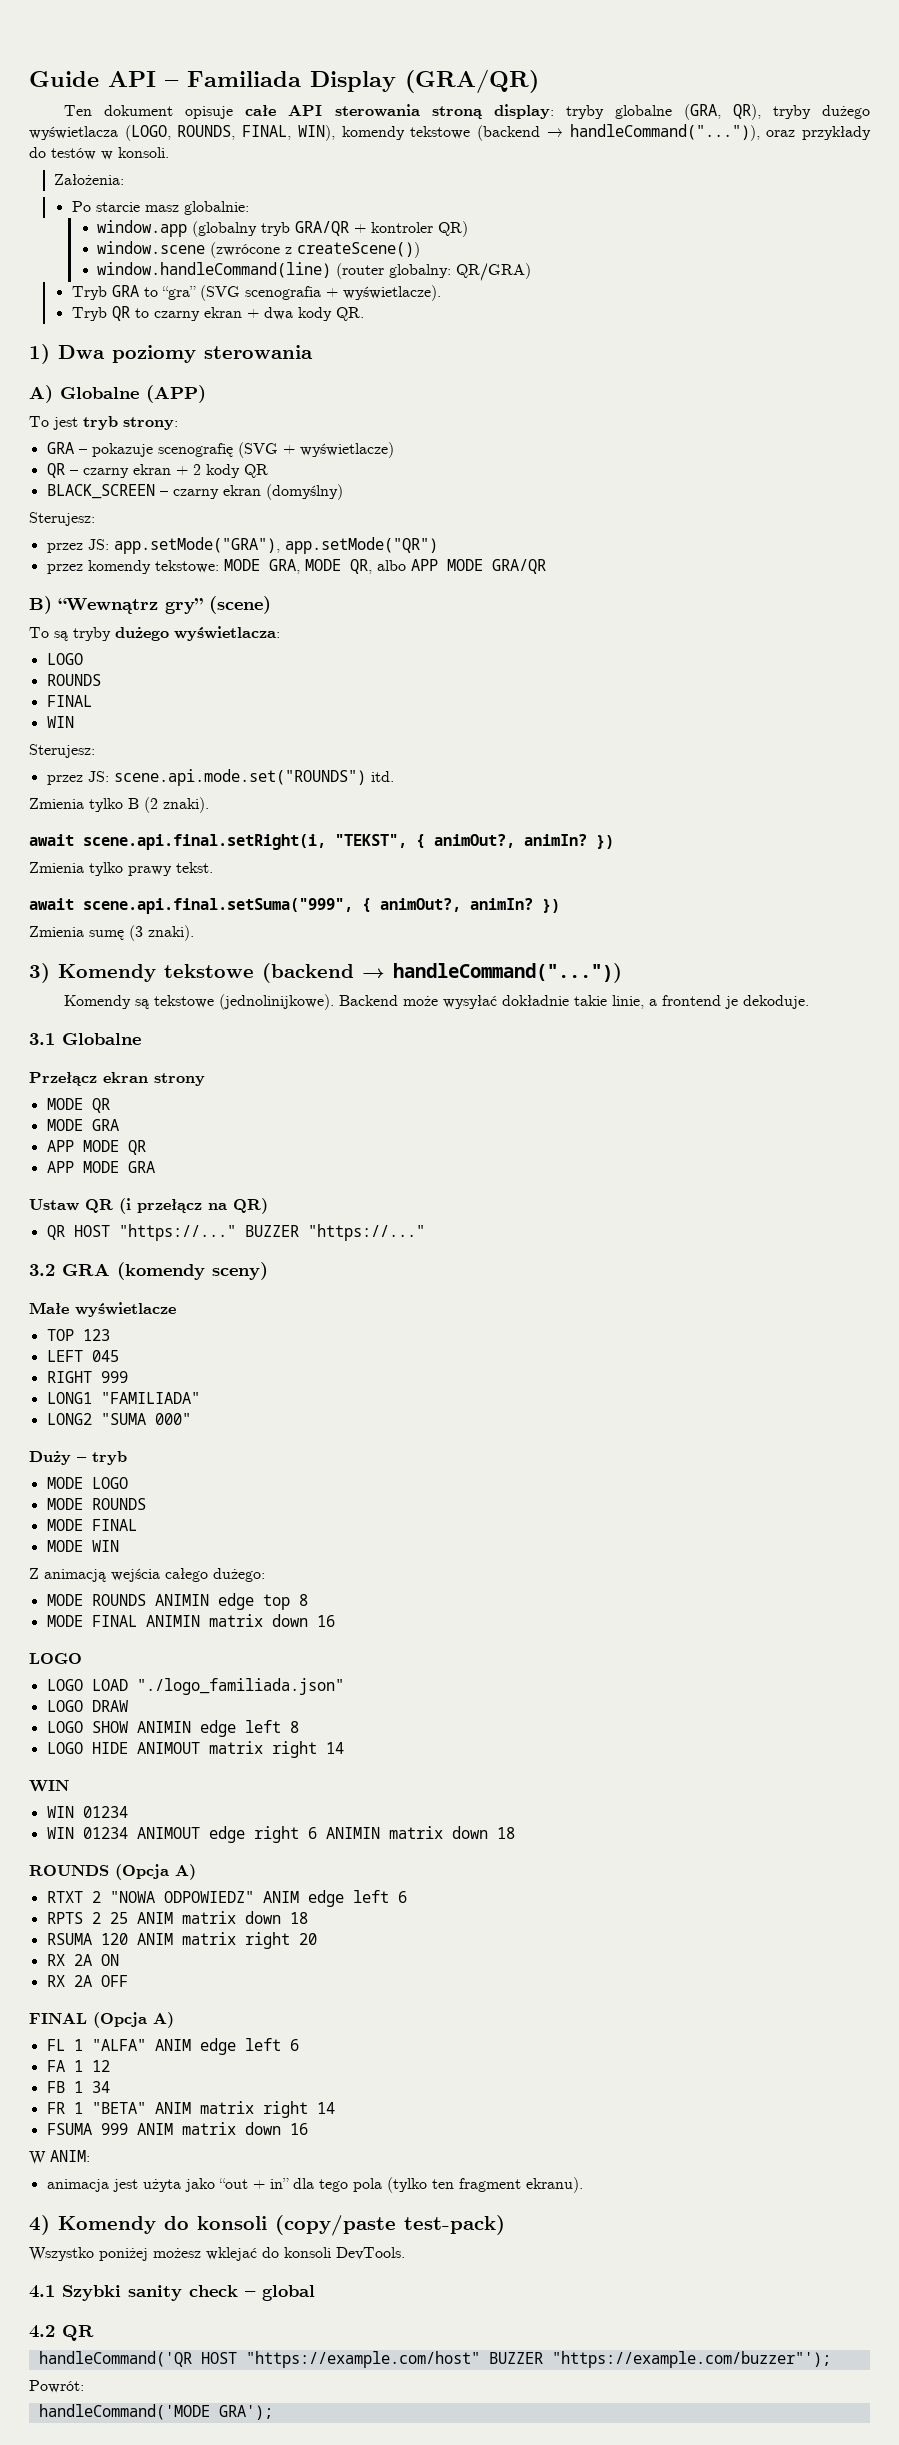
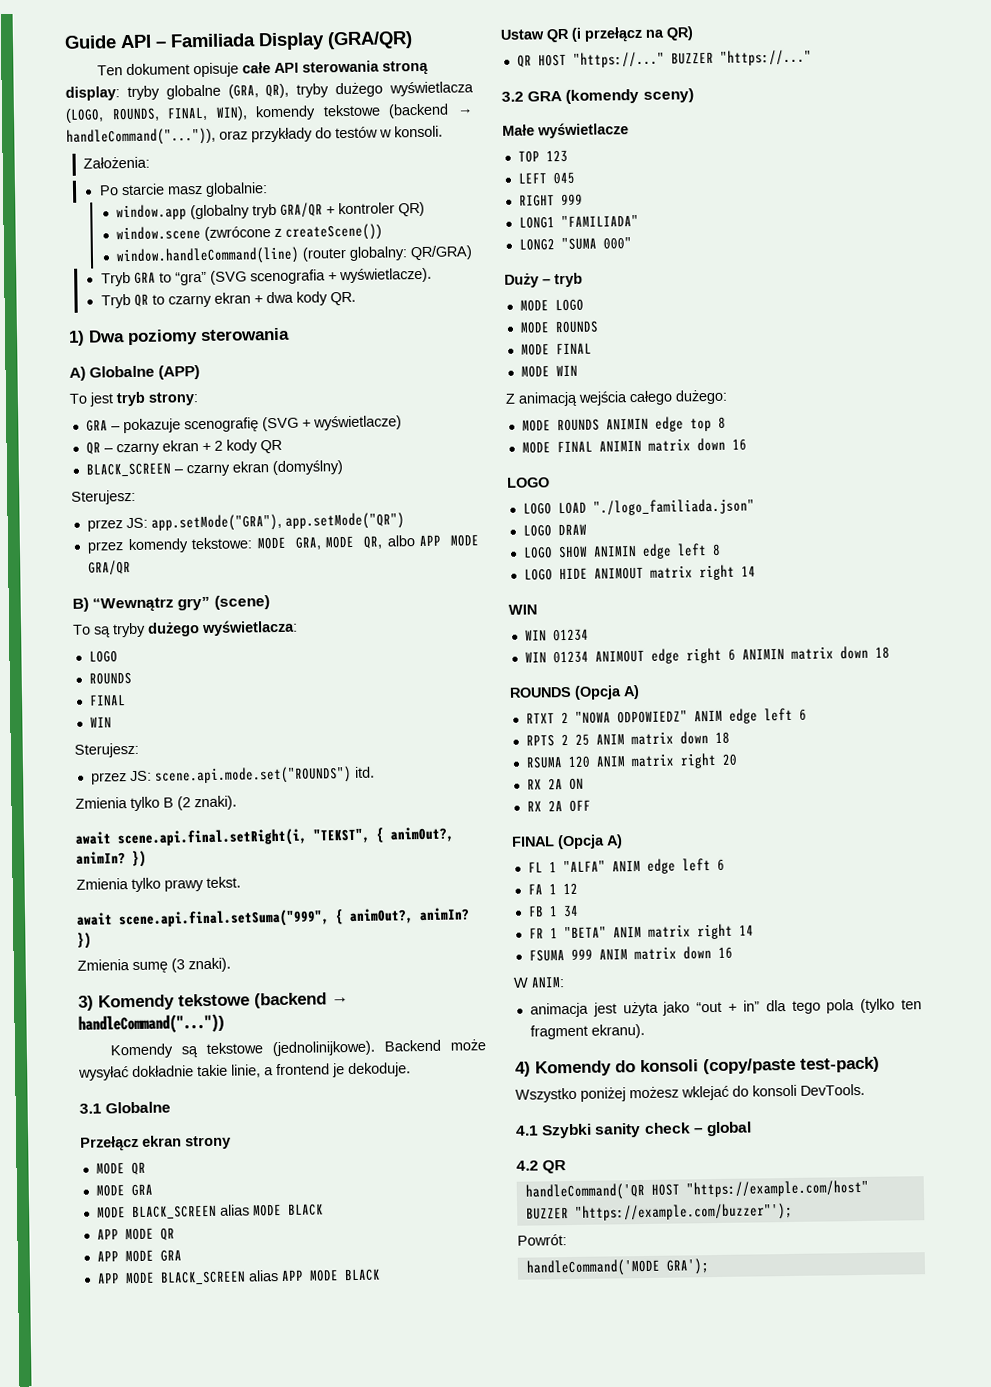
(119, 1125) none -> [96,1203,324,1220] // MODE BLACK_SCREEN alias MODE BLACK
(155, 1167) none -> [96,1268,381,1285] // APP MODE BLACK_SCREEN alias APP MODE BLACK

